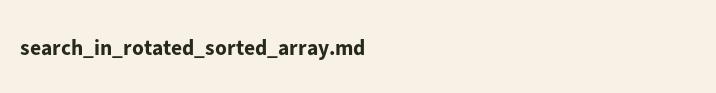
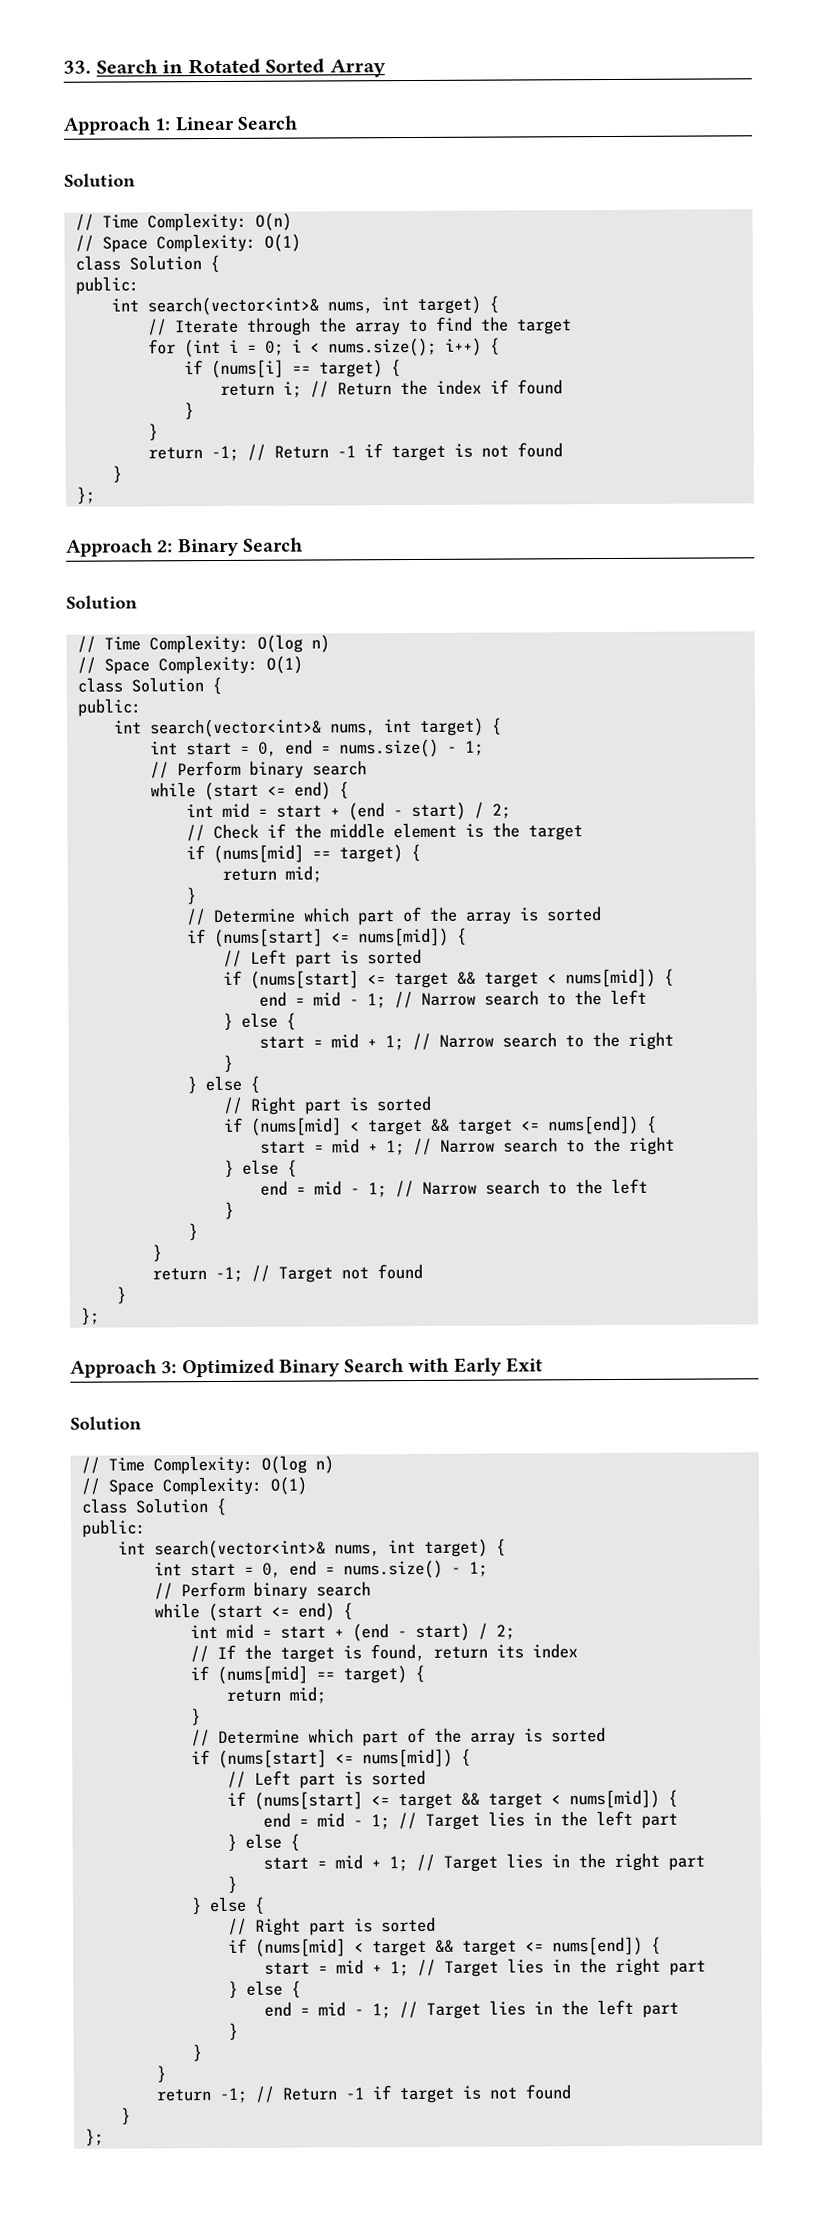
[20,39,365,60] search_in_rotated_sorted_array.md -> [63,58,386,78] [63,115,298,135] [64,173,136,188] [74,212,292,232] [74,233,301,253] [74,254,220,273] [74,276,139,295] [110,295,499,316] [146,316,572,336] [147,337,500,358] [183,359,401,379] [219,379,563,398] [183,402,194,420] [147,423,158,441] [147,442,563,462] [111,465,122,483] [75,486,95,504] [66,537,303,557] [66,595,138,610] [76,634,330,654] [76,655,303,675] [76,676,222,695] [76,698,141,717] [113,717,502,738] [149,738,484,758] [149,760,367,779] [149,781,349,801] [185,801,511,821] [185,822,583,842] [185,843,421,864] [221,865,322,883] [185,887,196,905] [185,906,602,926] [186,927,467,948] [222,948,422,968] [222,968,674,989] [258,989,647,1009] [222,1012,296,1030] [258,1031,674,1051] [222,1054,233,1072] [186,1075,260,1094] [222,1095,431,1115] [223,1115,657,1136] [259,1136,675,1156] [223,1159,297,1177] [259,1178,648,1198] [223,1201,234,1219] [187,1223,198,1241] [151,1244,162,1262] [151,1263,423,1283] [115,1286,126,1304] [79,1307,100,1325] [70,1357,543,1378] [70,1416,142,1431] [80,1455,334,1475] [80,1476,307,1496] [80,1497,227,1516] [81,1519,146,1538] [117,1538,506,1559] [153,1559,488,1579] [153,1581,371,1600] [153,1602,353,1622] [189,1622,515,1642] [189,1643,578,1663] [189,1664,425,1685] [225,1686,326,1704] [190,1708,201,1726] [190,1727,606,1747] [190,1748,471,1769] [226,1769,426,1789] [226,1789,678,1810] [262,1810,678,1830] [226,1833,300,1851] [262,1852,705,1872] [226,1875,237,1893] [190,1896,265,1915] [227,1916,436,1936] [227,1936,661,1957] [263,1957,706,1977] [227,1980,301,1998] [263,1999,679,2019] [227,2022,238,2040] [191,2044,202,2062] [155,2065,166,2083] [155,2084,571,2104] [120,2107,131,2125] [84,2128,104,2146] 33. Search in Rotated Sorted Array // Approach 1: Linear Search // Solution // // Time Complexity: O(n) // // Space Complexity: O(1) // class Solution { // public: // int search(vector<int>& nums, int target) { // // Iterate through the array to find the target // for (int i = 0; i < nums.size(); i++) { // if (nums[i] == target) { // return i; // Return the index if found // } // } // return -1; // Return -1 if target is not found // } // }; // Approach 2: Binary Search // Solution // // Time Complexity: O(log n) // // Space Complexity: O(1) // class Solution { // public: // int search(vector<int>& nums, int target) { // int start = 0, end = nums.size() - 1; // // Perform binary search // while (start <= end) { // int mid = start + (end - start) / 2; // // Check if the middle element is the target // if (nums[mid] == target) { // return mid; // } // // Determine which part of the array is sorted // if (nums[start] <= nums[mid]) { // // Left part is sorted // if (nums[start] <= target && target < nums[mid]) { // end = mid - 1; // Narrow search to the left // } else { // start = mid + 1; // Narrow search to the right // } // } else { // // Right part is sorted // if (nums[mid] < target && target <= nums[end]) { // start = mid + 1; // Narrow search to the right // } else { // end = mid - 1; // Narrow search to the left // } // } // } // return -1; // Target not found // } // }; // Approach 3: Optimized Binary Search with Early Exit // Solution // // Time Complexity: O(log n) // // Space Complexity: O(1) // class Solution { // public: // int search(vector<int>& nums, int target) { // int start = 0, end = nums.size() - 1; // // Perform binary search // while (start <= end) { // int mid = start + (end - start) / 2; // // If the target is found, return its index // if (nums[mid] == target) { // return mid; // } // // Determine which part of the array is sorted // if (nums[start] <= nums[mid]) { // // Left part is sorted // if (nums[start] <= target && target < nums[mid]) { // end = mid - 1; // Target lies in the left part // } else { // start = mid + 1; // Target lies in the right part // } // } else { // // Right part is sorted // if (nums[mid] < target && target <= nums[end]) { // start = mid + 1; // Target lies in the right part // } else { // end = mid - 1; // Target lies in the left part // } // } // } // return -1; // Return -1 if target is not found // } // };

